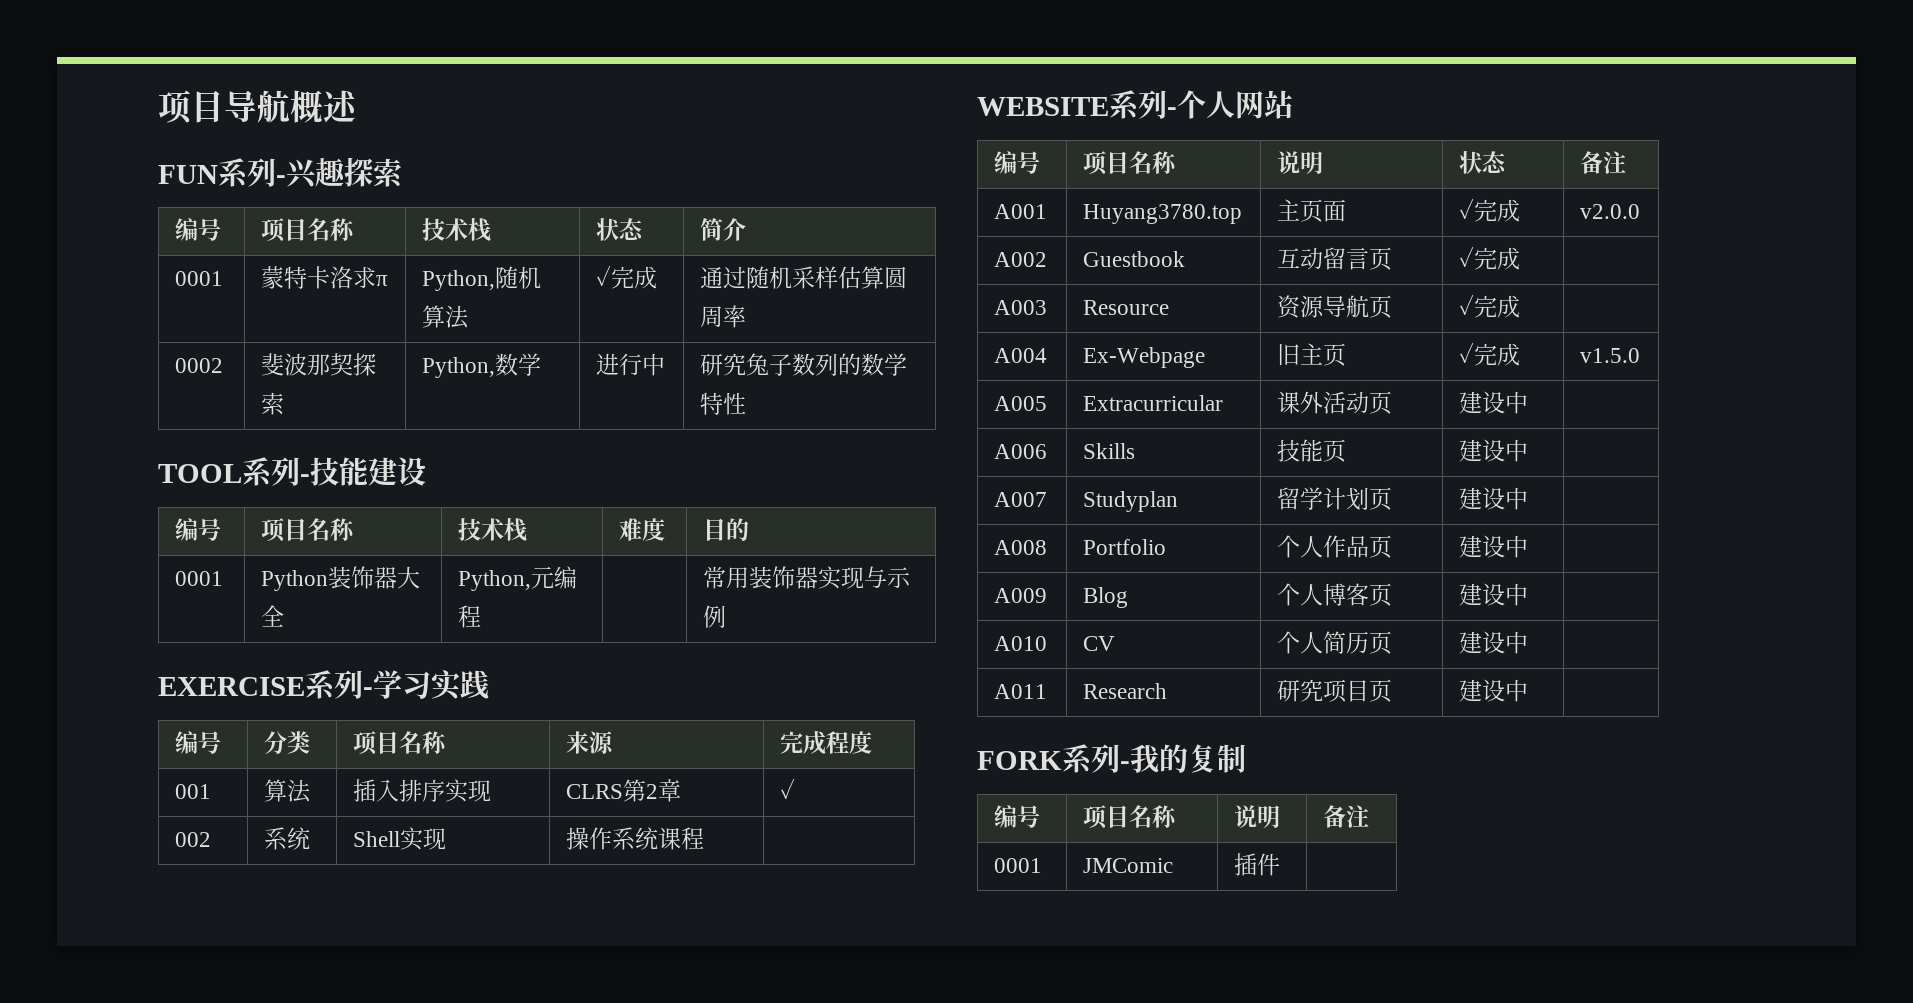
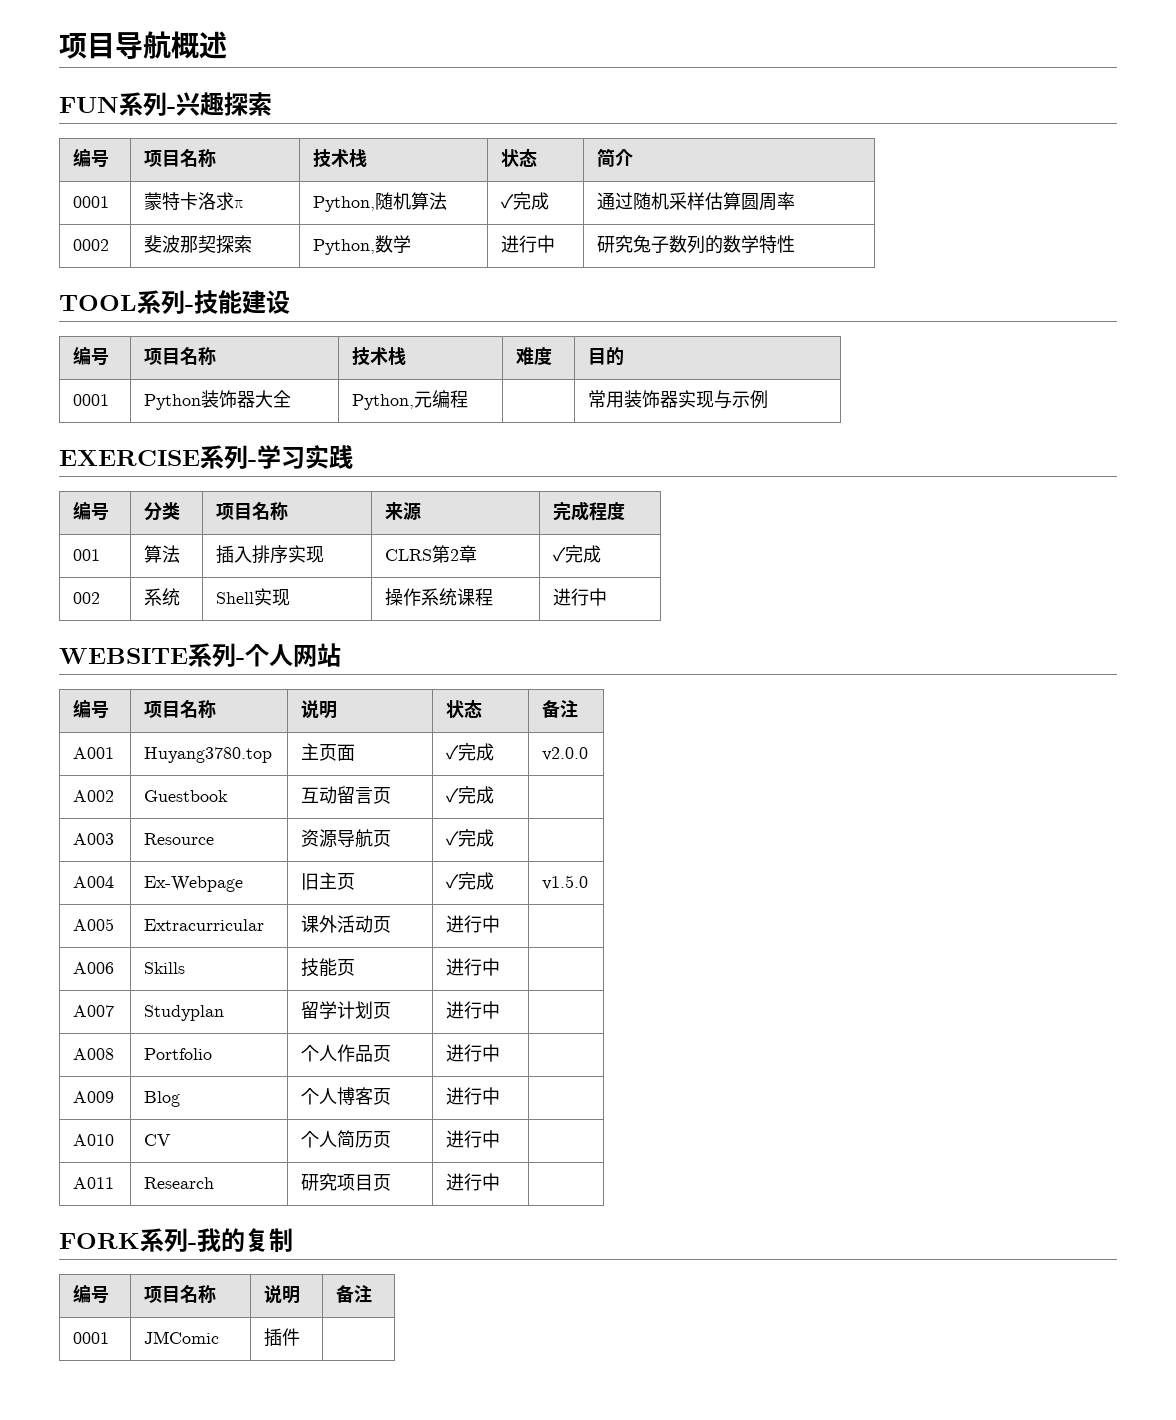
(796, 788) none -> [565,545,602,563] 完成
(705, 838) none -> [553,588,608,606] 进行中
[1459,391,1506,414] 建设 -> [446,915,483,933] 进行
[1459,439,1506,462] 建设 -> [446,958,483,976] 进行
[1459,487,1506,510] 建设 -> [446,1001,483,1019] 进行
[1459,535,1506,558] 建设 -> [446,1044,483,1062] 进行
[1459,583,1506,606] 建设 -> [446,1087,483,1105] 进行
[1459,631,1506,654] 建设 -> [446,1130,483,1148] 进行
[1459,679,1506,702] 建设 -> [446,1173,483,1191] 进行

